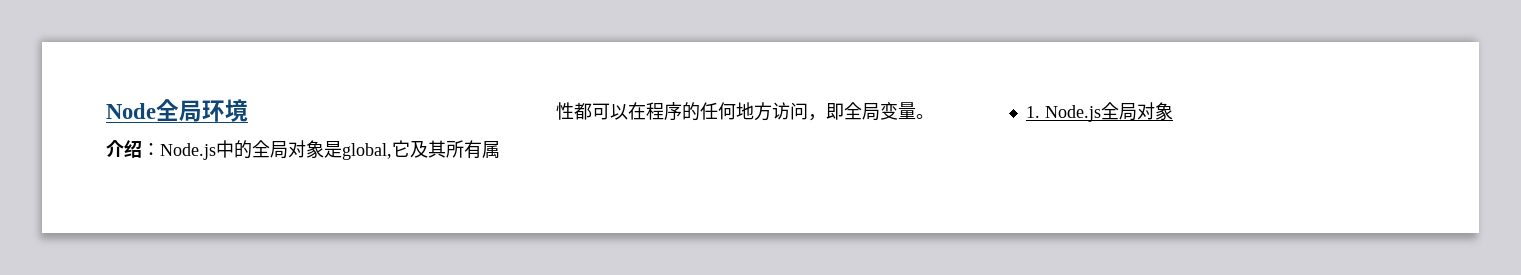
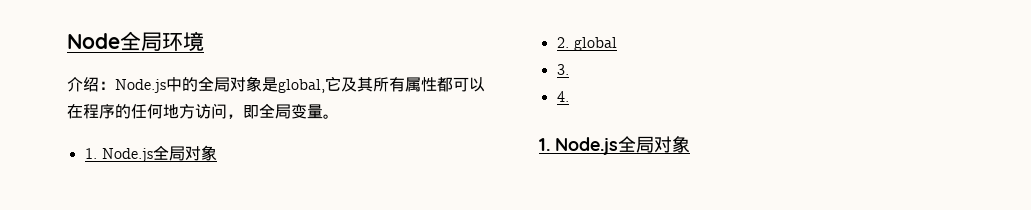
(1173, 111) none -> [556,37,617,51] [556,64,569,75] [556,91,569,102] [539,136,690,155] // 2. global // 3. // 4. // 1. Node.js全局对象

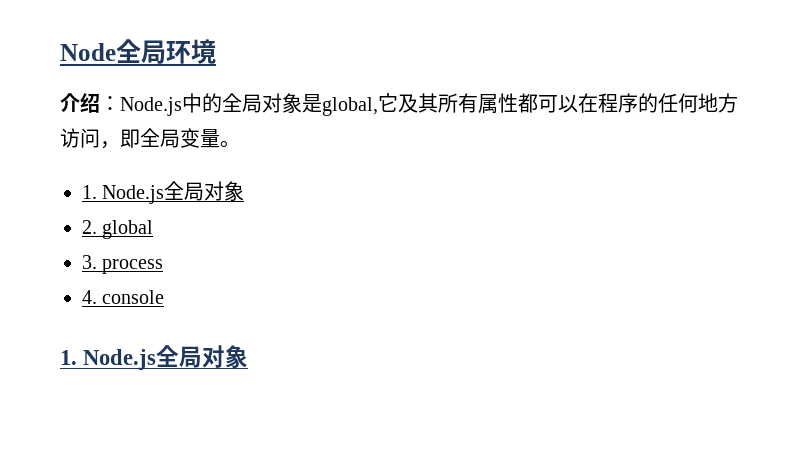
(569, 69) none -> [102,259,164,274] process
(569, 96) none -> [102,290,165,304] console

